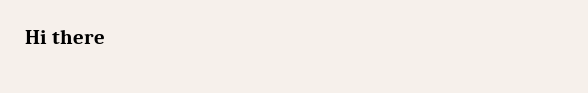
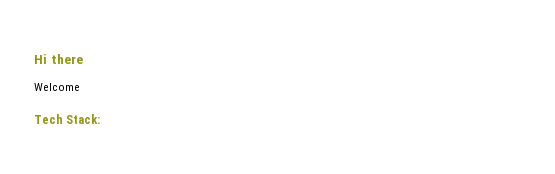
(105, 36) none -> [34,83,80,91] [34,114,101,124] // Welcome // Tech Stack:

